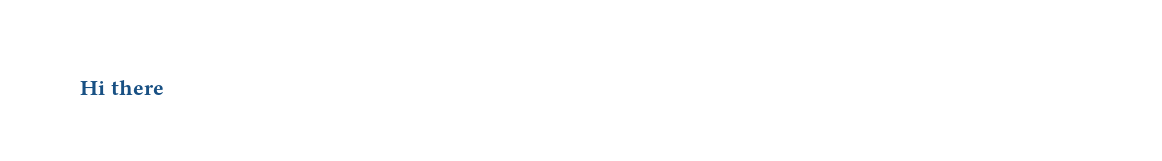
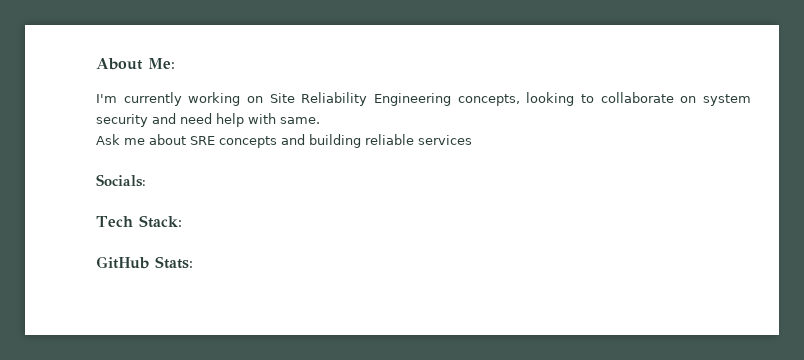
[80,80,164,95] Hi there -> [96,58,175,70] [96,92,751,106] [96,113,320,127] [96,134,472,148] [96,174,146,187] [96,215,182,228] [96,256,193,269] About Me: // I'm currently working on Site Reliability Engineering concepts, looking to collaborate on system security and need help with same. // Ask me about SRE concepts and building reliable services // Socials: // Tech Stack: // GitHub Stats:

